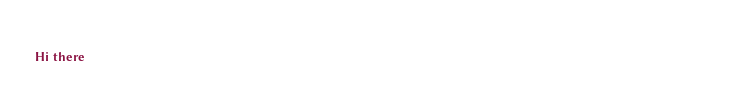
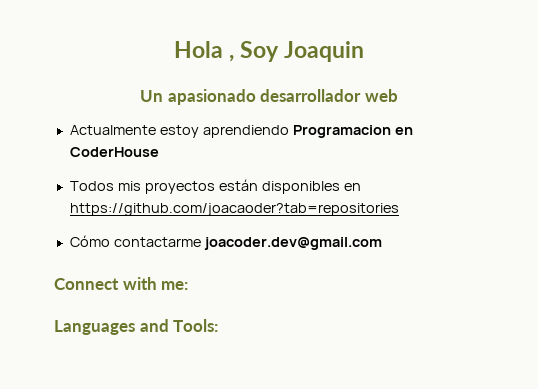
[35,52,85,61] Hi there -> [173,41,365,62] [140,89,398,105] [69,125,413,138] [69,147,159,157] [69,179,361,194] [69,203,399,216] [69,235,382,250] [54,277,189,290] [54,319,219,335] Hola , Soy Joaquin // Un apasionado desarrollador web // Actualmente estoy aprendiendo Programacion en CoderHouse // Todos mis proyectos están disponibles en https://github.com/joacaoder?tab=repositories // Cómo contactarme joacoder.dev@gmail.com // Connect with me: // Languages and Tools:

